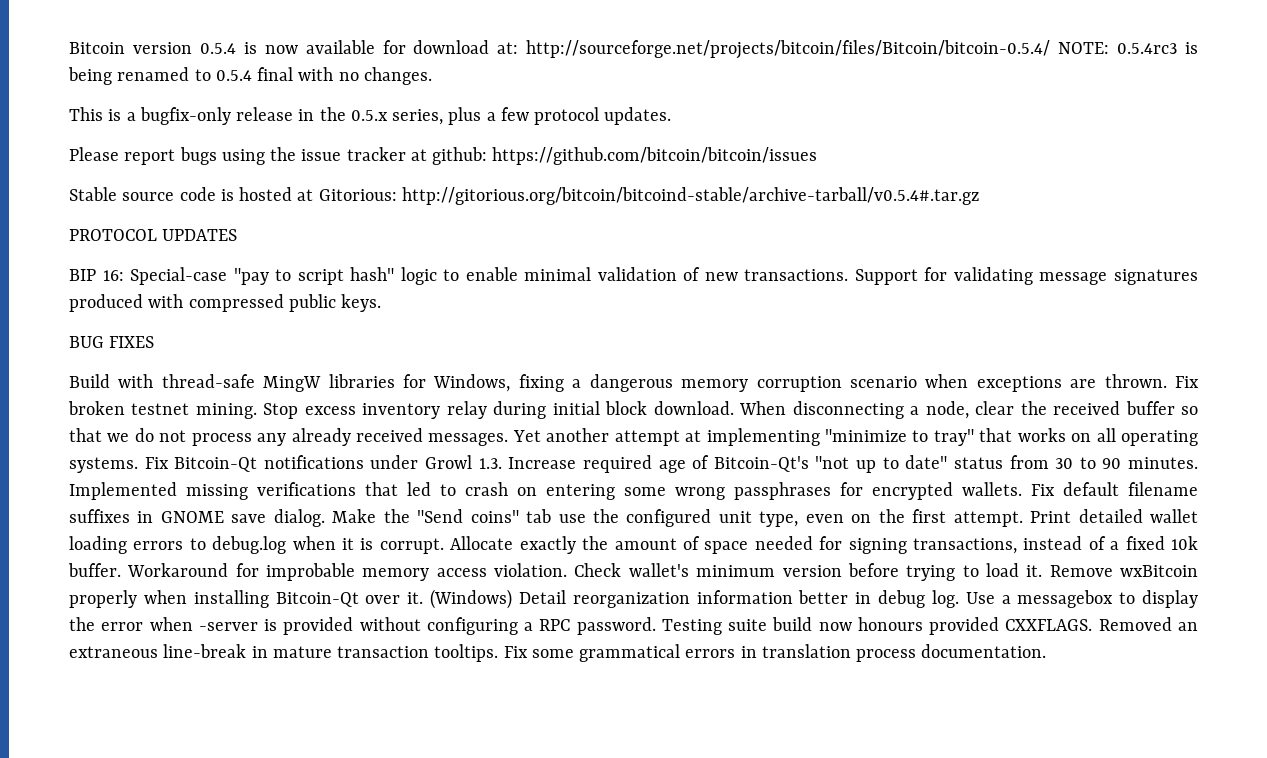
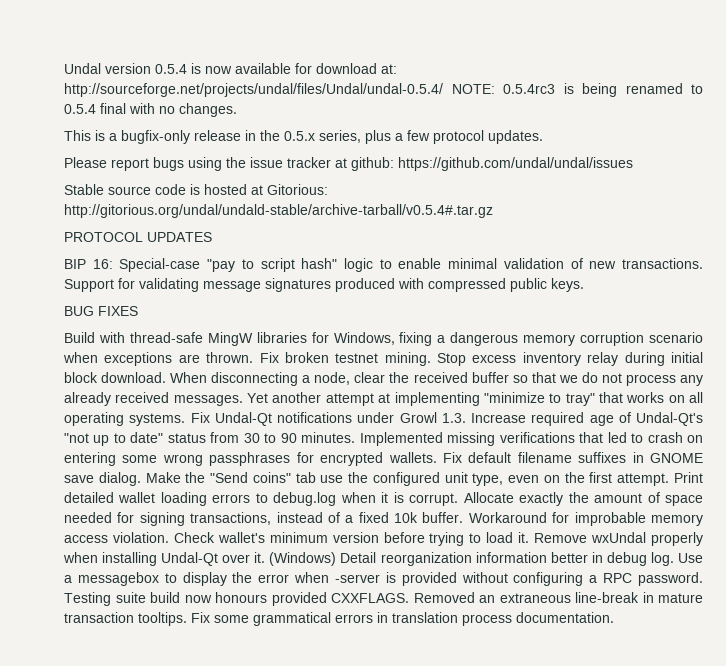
[69,42,125,54] Bitcoin -> [64,63,101,74] Undal
[526,40,1051,59] http://sourceforge.net/projects/bitcoin/files/Bitcoin/bitcoin-0.5.4/ -> [64,83,443,97] http://sourceforge.net/projects/undal/files/Undal/undal-0.5.4/
[492,147,818,165] https://github.com/bitcoin/bitcoin/issues -> [398,157,633,171] https://github.com/undal/undal/issues
[401,187,979,205] http://gitorious.org/bitcoin/bitcoind-stable/archive-tarball/v0.5.4#.tar.gz -> [64,204,493,218] http://gitorious.org/undal/undald-stable/archive-tarball/v0.5.4#.tar.gz
[174,457,258,472] Bitcoin-Qt -> [214,412,272,426] Undal-Qt
[713,456,809,472] Bitcoin-Qt's -> [636,412,703,426] Undal-Qt's
[1120,565,1199,577] wxBitcoin -> [591,532,647,543] wxUndal
[275,592,359,607] Bitcoin-Qt -> [161,552,219,566] Undal-Qt

